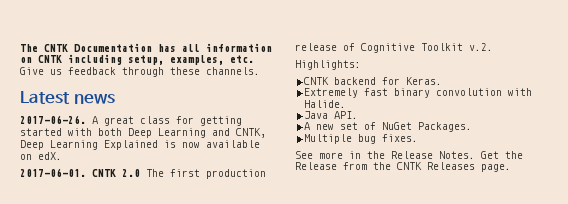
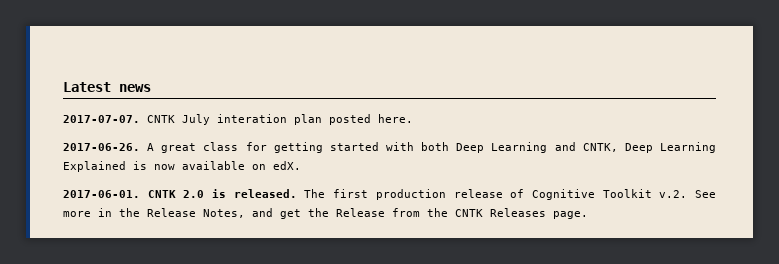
[20,43,272,52] [20,54,254,65] [20,67,260,77] [20,91,115,104] The CNTK Documentation has all information on CNTK including setup, examples, etc. Give us feedback through these channels. // Latest news -> [63,82,151,92] [63,114,413,125] Latest news // 2017-07-07. CNTK July interation plan posted here.
(140, 173) none -> [212,189,297,198] is released.
[295,60,361,70] [304,77,443,85] [304,88,533,98] [304,100,347,108] [304,111,359,119] [304,122,473,132] [304,134,419,144] // Highlights: // CNTK backend for Keras. // Extremely fast binary convolution with Halide. // Java API. // A new set of NuGet Packages. // Multiple bug fixes. // -> (688, 194) none
[439,151,499,159] Notes. Get -> [203,208,301,219] Notes, and get

